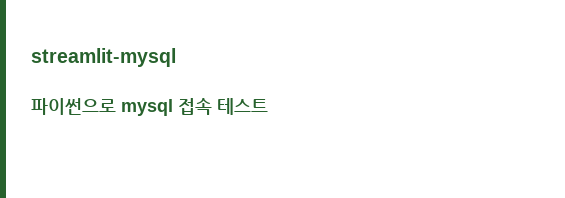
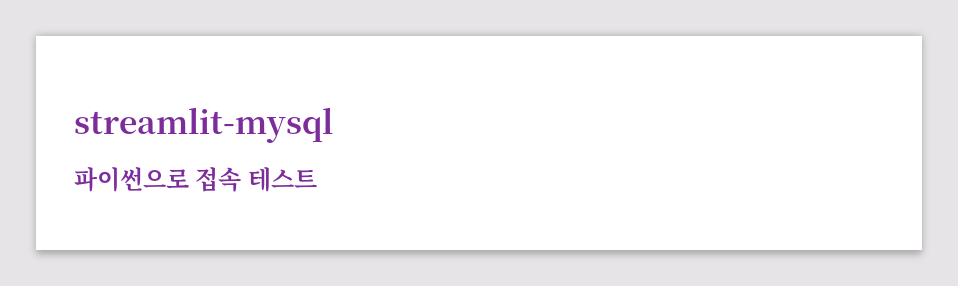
[121,99,173,116] mysql -> (189, 179) none

